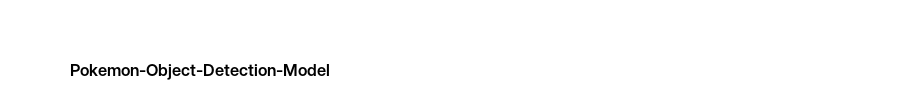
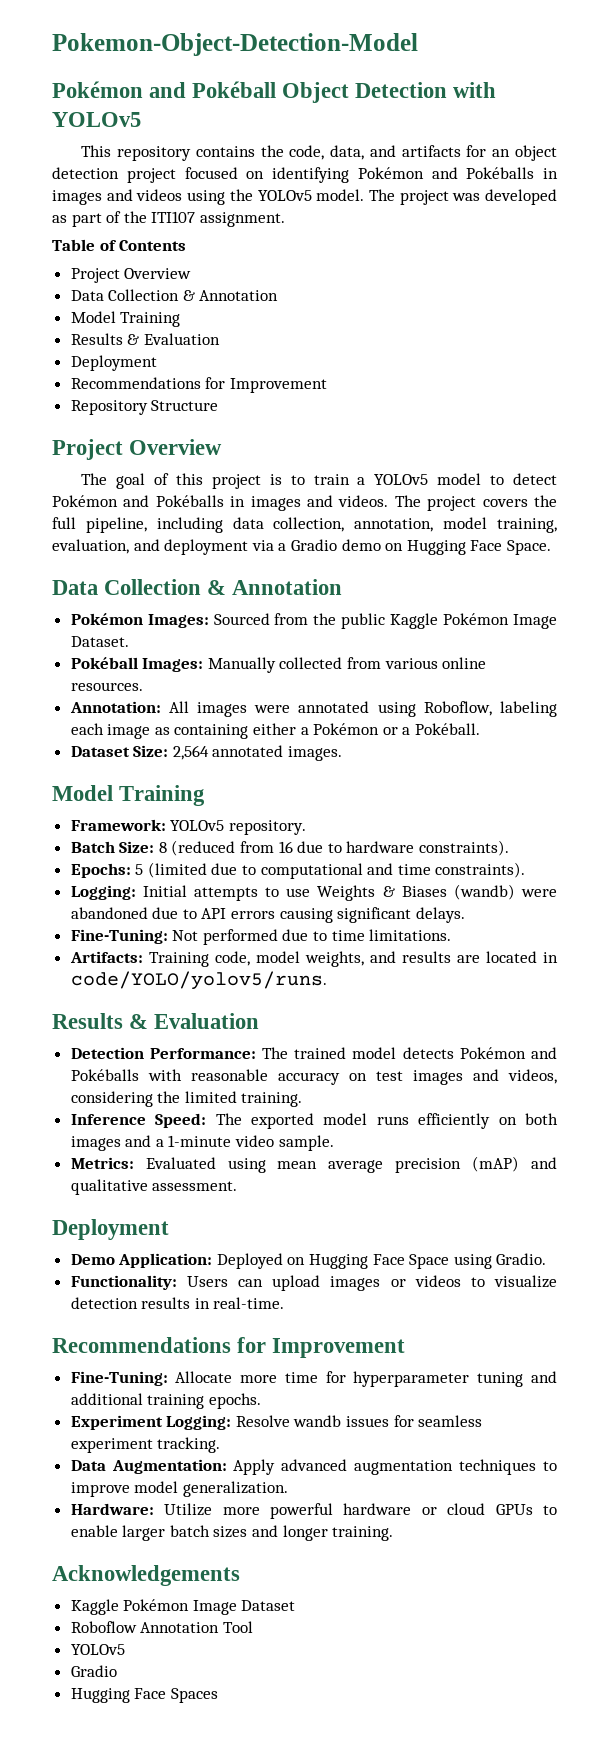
(330, 72) none -> [52,81,497,103] [52,112,141,127] [81,145,557,161] [52,167,558,183] [52,189,557,205] [52,211,285,227] [52,239,187,251] [70,268,192,283] [70,289,279,301] [70,311,181,327] [70,333,220,345] [70,355,157,371] [70,377,327,393] [70,400,219,415] [52,439,223,460] [81,473,557,489] [52,495,557,511] [52,517,557,533] [52,539,551,555] [52,579,343,595] [70,613,558,629] [70,636,129,647] [70,657,487,673] [70,682,143,691] [69,701,558,717] [70,723,481,739] [70,745,343,761] [52,785,206,806] [70,819,306,835] [70,840,510,856] [70,862,526,879] [70,884,557,901] [70,907,465,923] [70,929,452,945] [69,951,559,967] [70,971,327,990] [52,1013,260,1029] [70,1047,558,1059] [70,1069,558,1085] [70,1091,303,1107] [70,1113,559,1129] [70,1135,334,1151] [70,1156,557,1173] [70,1179,238,1195] [52,1219,169,1240] [70,1253,547,1269] [70,1275,558,1291] [70,1297,285,1309] [52,1337,406,1358] [70,1371,557,1387] [70,1393,261,1409] [70,1415,483,1430] [70,1437,221,1453] [70,1459,557,1475] [70,1481,288,1497] [70,1503,558,1519] [70,1525,394,1541] [52,1565,240,1586] [70,1599,296,1615] [70,1621,253,1633] [70,1644,125,1655] [70,1665,117,1677] [70,1688,218,1703] // Pokémon and Pokéball Object Detection with YOLOv5 // This repository contains the code, data, and artifacts for an object detection project focused on identifying Pokémon and Pokéballs in images and videos using the YOLOv5 model. The project was developed as part of the ITI107 assignment. // Table of Contents // Project Overview // Data Collection & Annotation // Model Training // Results & Evaluation // Deployment // Recommendations for Improvement // Repository Structure // Project Overview // The goal of this project is to train a YOLOv5 model to detect Pokémon and Pokéballs in images and videos. The project covers the full pipeline, including data collection, annotation, model training, evaluation, and deployment via a Gradio demo on Hugging Face Space. // Data Collection & Annotation // Pokémon Images: Sourced from the public Kaggle Pokémon Image Dataset. // Pokéball Images: Manually collected from various online resources. // Annotation: All images were annotated using Roboflow, labeling each image as containing either a Pokémon or a Pokéball. // Dataset Size: 2,564 annotated images. // Model Training // Framework: YOLOv5 repository. // Batch Size: 8 (reduced from 16 due to hardware constraints). // Epochs: 5 (limited due to computational and time constraints). // Logging: Initial attempts to use Weights & Biases (wandb) were abandoned due to API errors causing significant delays. // Fine-Tuning: Not performed due to time limitations. // Artifacts: Training code, model weights, and results are located in code/YOLO/yolov5/runs. // Results & Evaluation // Detection Performance: The trained model detects Pokémon and Pokéballs with reasonable accuracy on test images and videos, considering the limited training. // Inference Speed: The exported model runs efficiently on both images and a 1-minute video sample. // Metrics: Evaluated using mean average precision (mAP) and qualitative assessment. // Deployment // Demo Application: Deployed on Hugging Face Space using Gradio. // Functionality: Users can upload images or videos to visualize detection results in real-time. // Recommendations for Improvement // Fine-Tuning: Allocate more time for hyperparameter tuning and additional training epochs. // Experiment Logging: Resolve wandb issues for seamless experiment tracking. // Data Augmentation: Apply advanced augmentation techniques to improve model generalization. // Hardware: Utilize more powerful hardware or cloud GPUs to enable larger batch sizes and longer training. // Acknowledgements // Kaggle Pokémon Image Dataset // Roboflow Annotation Tool // YOLOv5 // Gradio // Hugging Face Spaces

